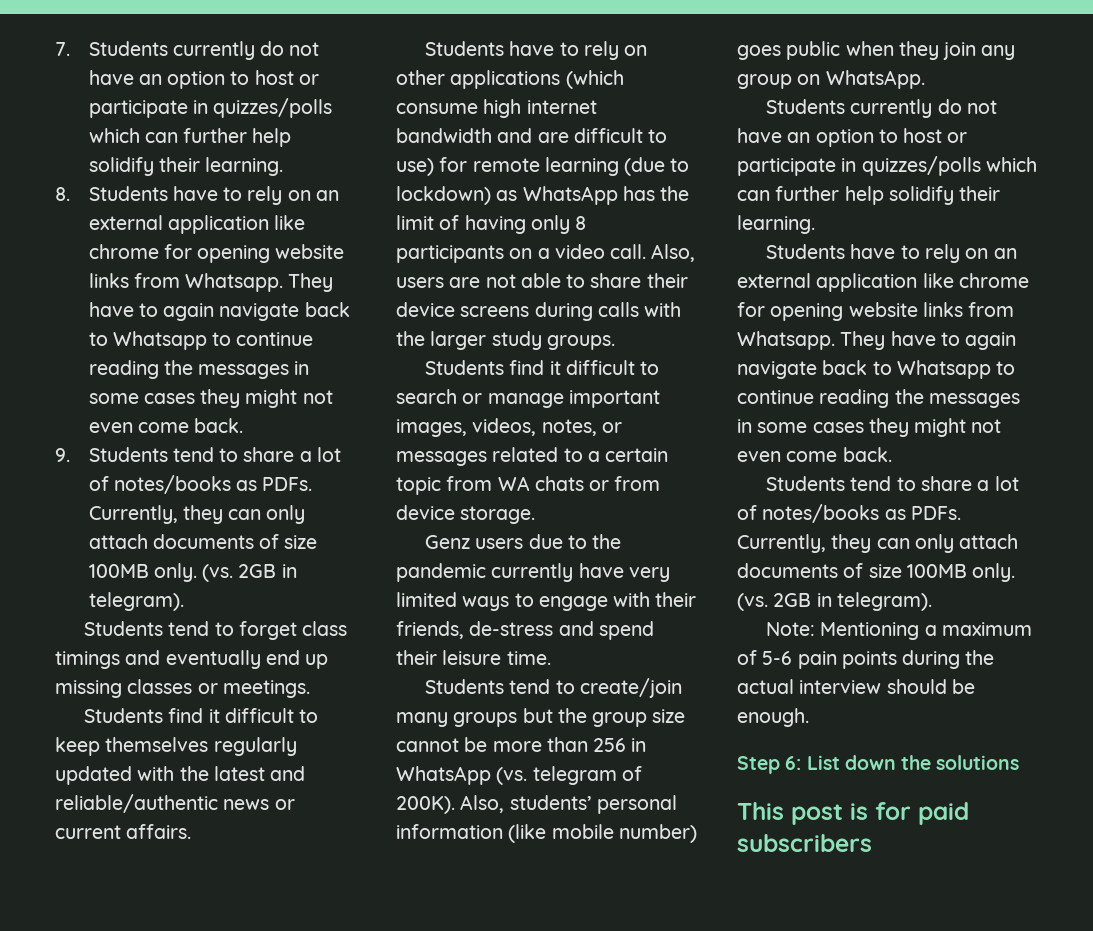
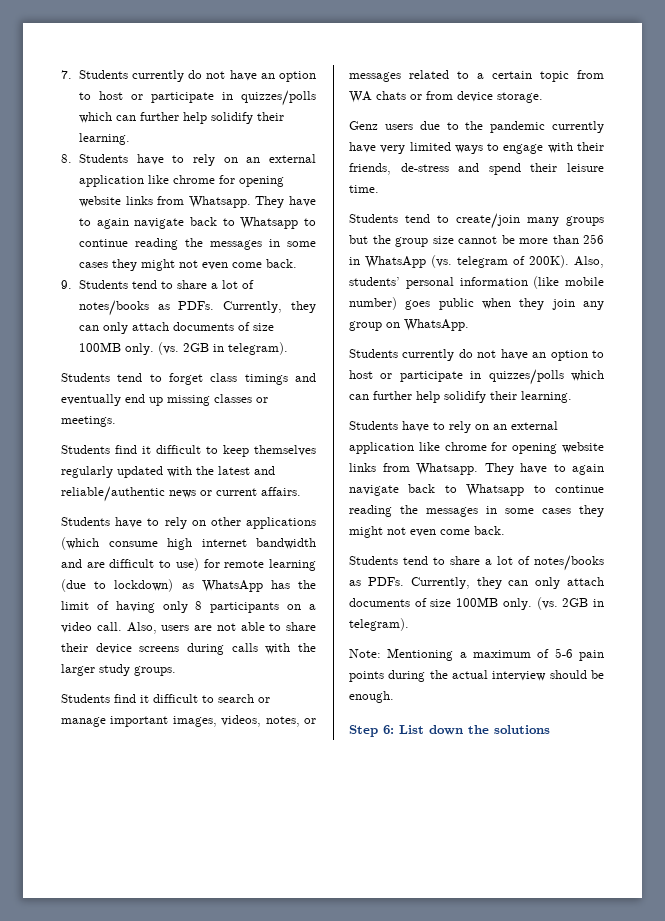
[737,802,969,825] [737,834,872,852] // This post is for paid subscribers -> (550, 729) none

